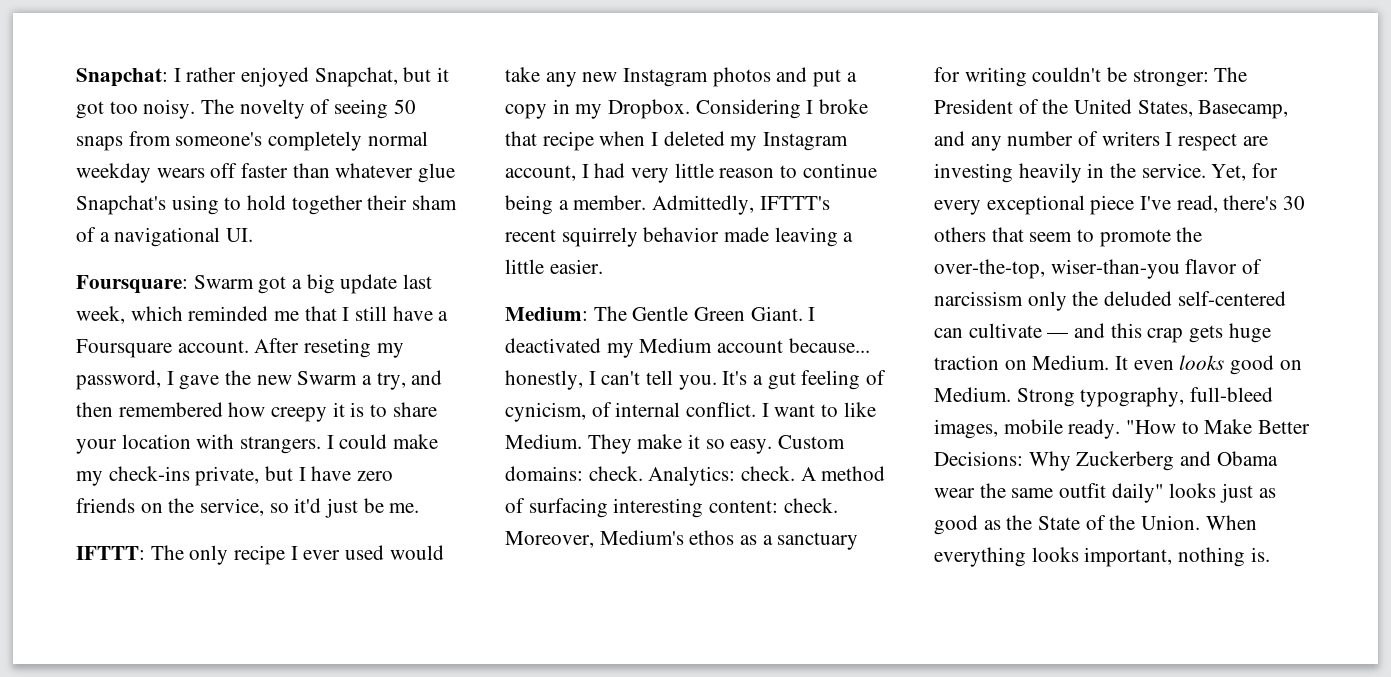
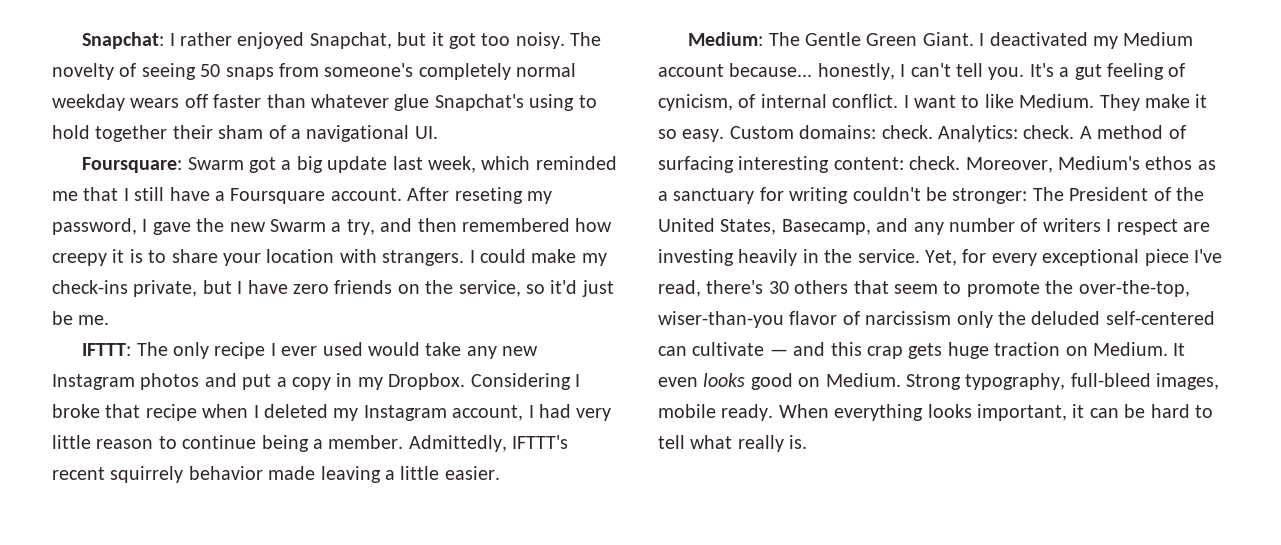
[1126,419,1311,434] [934,451,1278,471] [934,483,1276,503] [934,515,1257,535] [934,547,1246,567] "How to Make Better Decisions: Why Zuckerberg and Obama wear the same outfit daily" looks just as good as the State of the Union. When everything looks important, nothing -> [778,404,1213,421] [658,435,784,452] When everything looks important, it can be hard to tell what really

